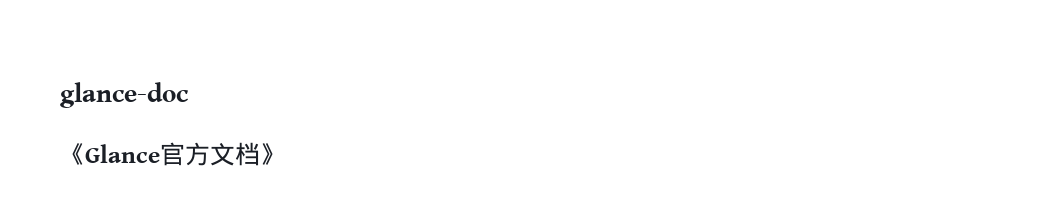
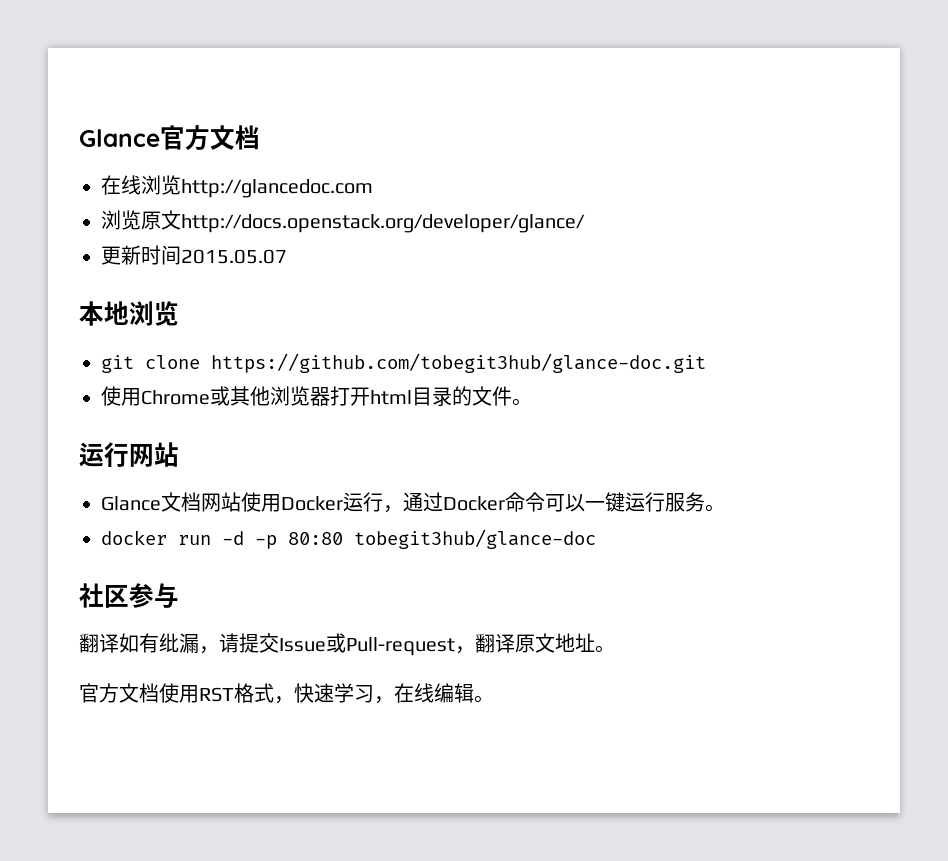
[60,82,188,108] [60,143,85,165] glance-doc // 《 -> (79, 138) none
[260,143,285,165] 》 -> [101,175,373,198] [101,210,585,233] [101,245,287,265] [79,301,179,326] [101,353,706,373] [101,386,532,406] [79,442,179,468] [101,492,725,513] [101,529,596,549] [79,583,179,608] [79,633,615,656] [79,683,494,704] // 在线浏览http://glancedoc.com // 浏览原文http://docs.openstack.org/developer/glance/ // 更新时间2015.05.07 // 本地浏览 // git clone https://github.com/tobegit3hub/glance-doc.git // 使用Chrome或其他浏览器打开html目录的文件。 // 运行网站 // Glance文档网站使用Docker运行，通过Docker命令可以一键运行服务。 // docker run -d -p 80:80 tobegit3hub/glance-doc // 社区参与 // 翻译如有纰漏，请提交Issue或Pull-request，翻译原文地址。 // 官方文档使用RST格式，快速学习，在线编辑。

